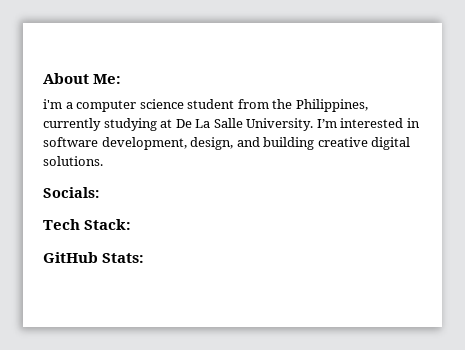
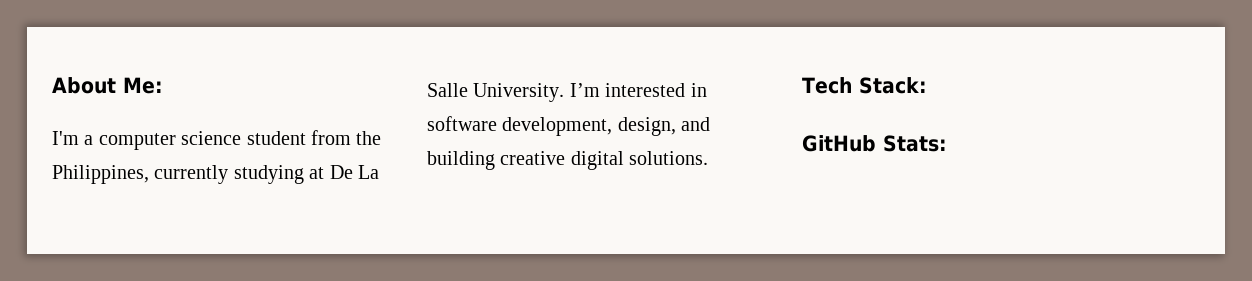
[43,99,62,109] i'm -> [52,131,79,145] I'm
[43,187,99,198] // Socials: -> (709, 158) none

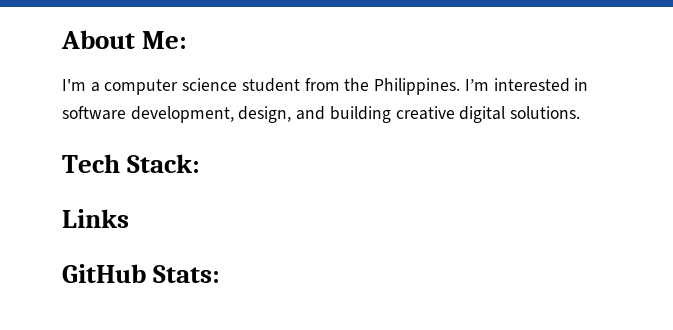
[52,165,379,184] [427,83,565,102] Philippines, currently studying at De La Salle University. -> [374,78,461,95] Philippines.
(927, 85) none -> [62,209,129,228] // Links

